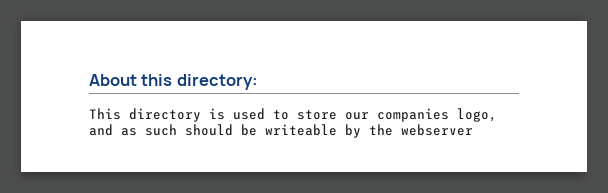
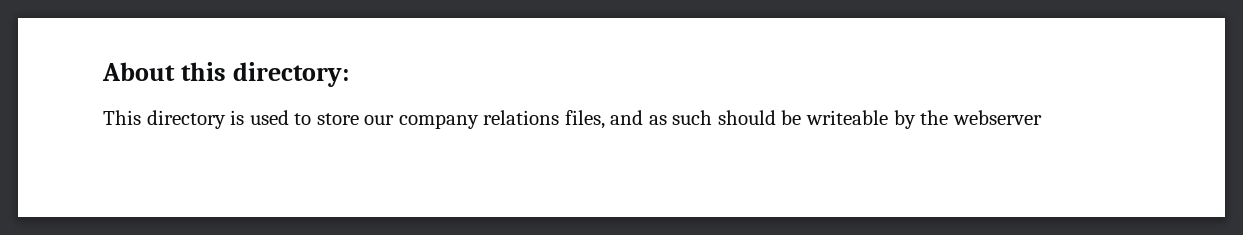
[377,108,497,122] companies logo, -> [398,110,605,129] company relations files,

